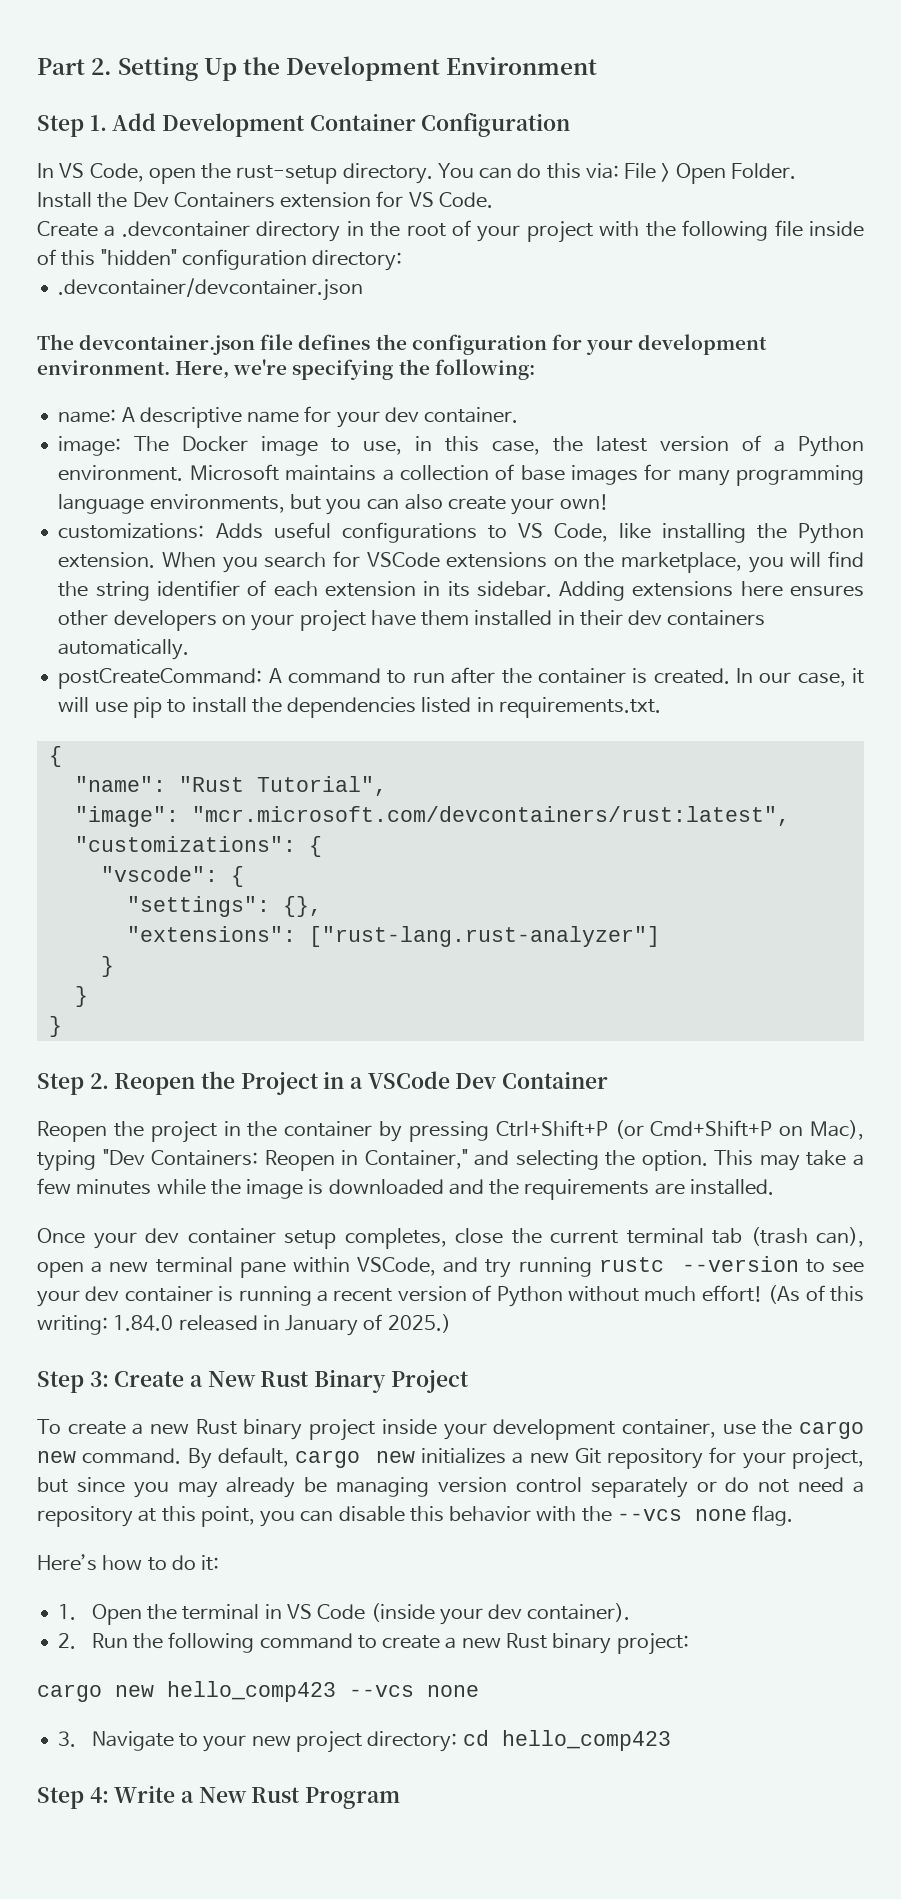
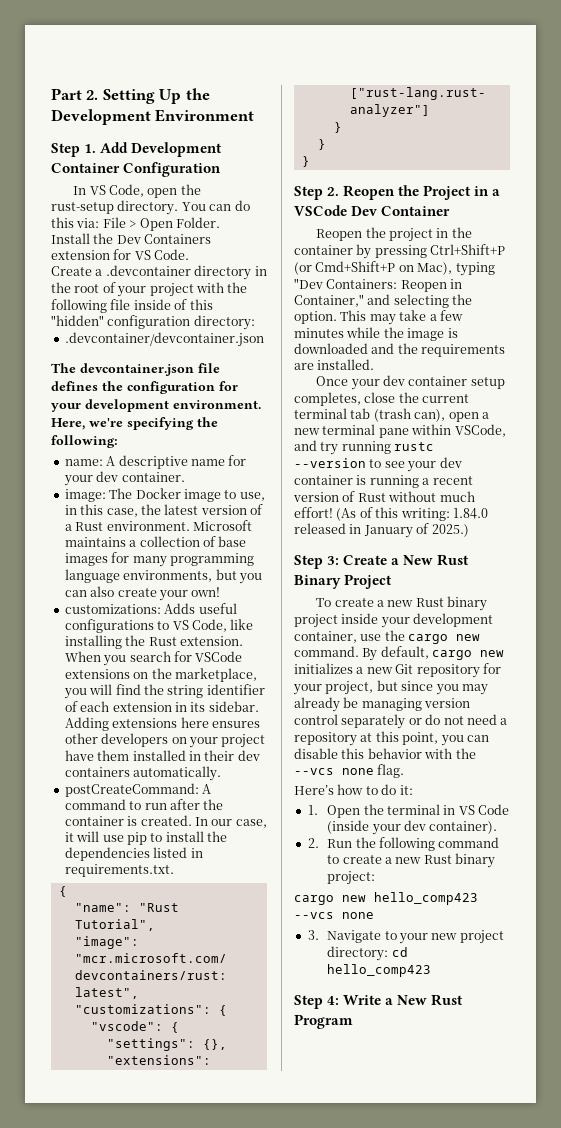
[797,436,864,457] Python -> [75,522,104,531] Rust
[797,523,864,544] Python -> [148,637,177,646] Rust
[496,1286,563,1307] Python -> [357,493,386,502] Rust

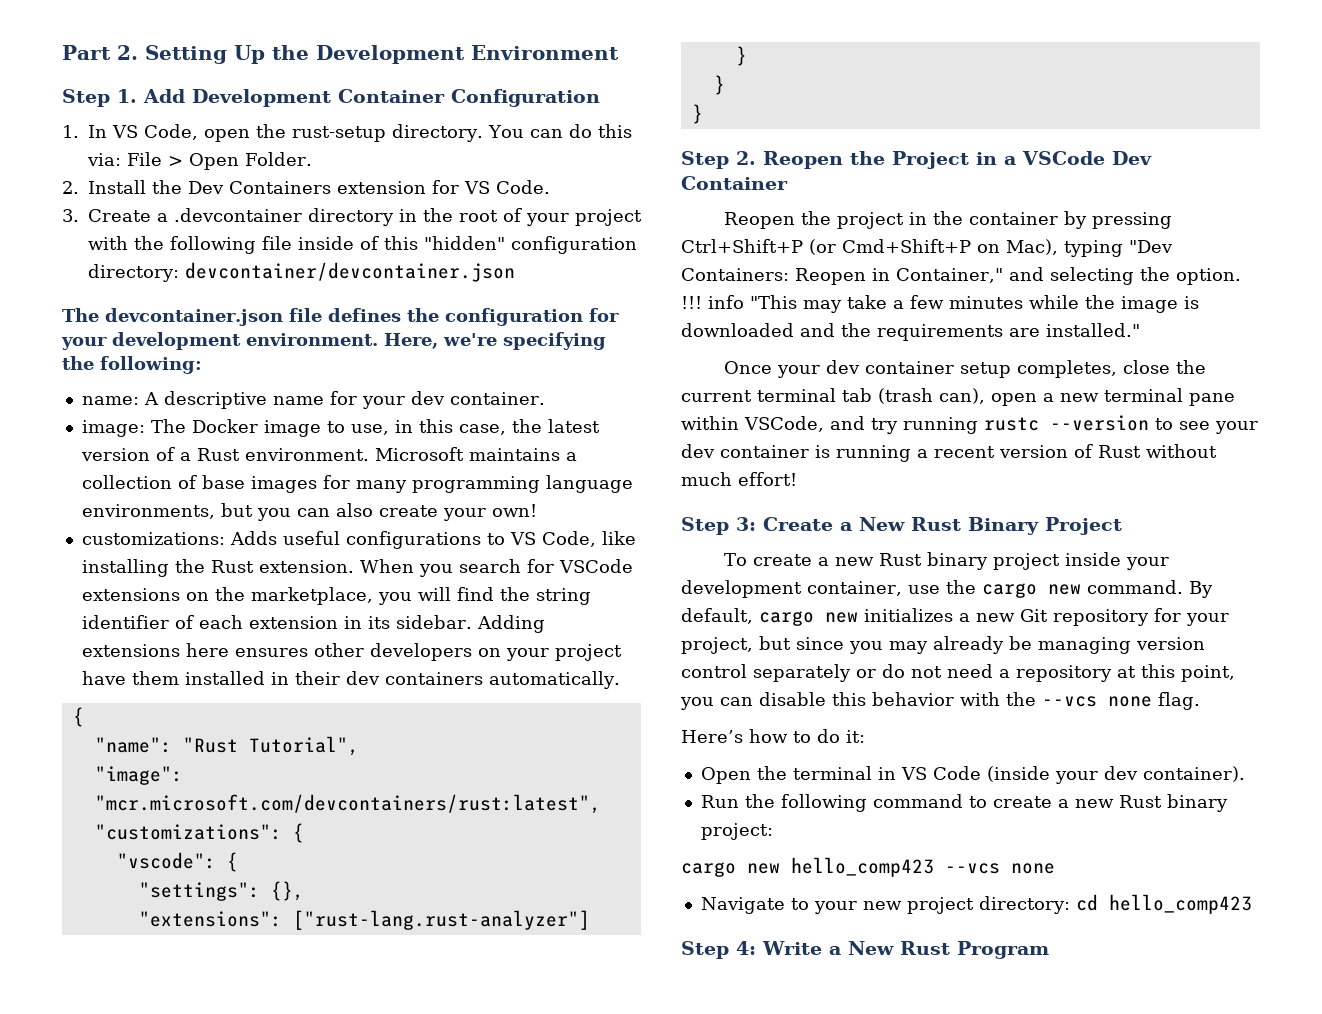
(222, 169) none -> [62,125,79,138] 1.
(220, 222) none -> [62,181,79,194] 2.
(190, 254) none -> [62,209,79,222] 3.
[64,332,264,347] // .devcontainer/devcontainer.json -> [185,262,515,282] devcontainer/devcontainer.json
[64,783,212,797] [64,799,224,810] [64,815,267,828] [64,831,227,845] [64,847,203,861] [64,864,174,877] // postCreateCommand: A command to run after the container is created. In our case, it will use pip to install the dependencies listed in requirements.txt. -> (620, 680) none
[340,310,367,321] This -> [681,295,797,309] !!! info "This
[317,359,375,370] installed. -> [1046,323,1140,337] installed."
[336,507,488,521] [294,523,469,538] (As of this writing: 1.84.0 released in January of 2025.) -> (797, 479) none
[307,805,318,815] 1. -> (865, 736) none
[307,838,319,848] 2. -> (1245, 774) none
[307,930,319,940] 3. -> (1055, 868) none

